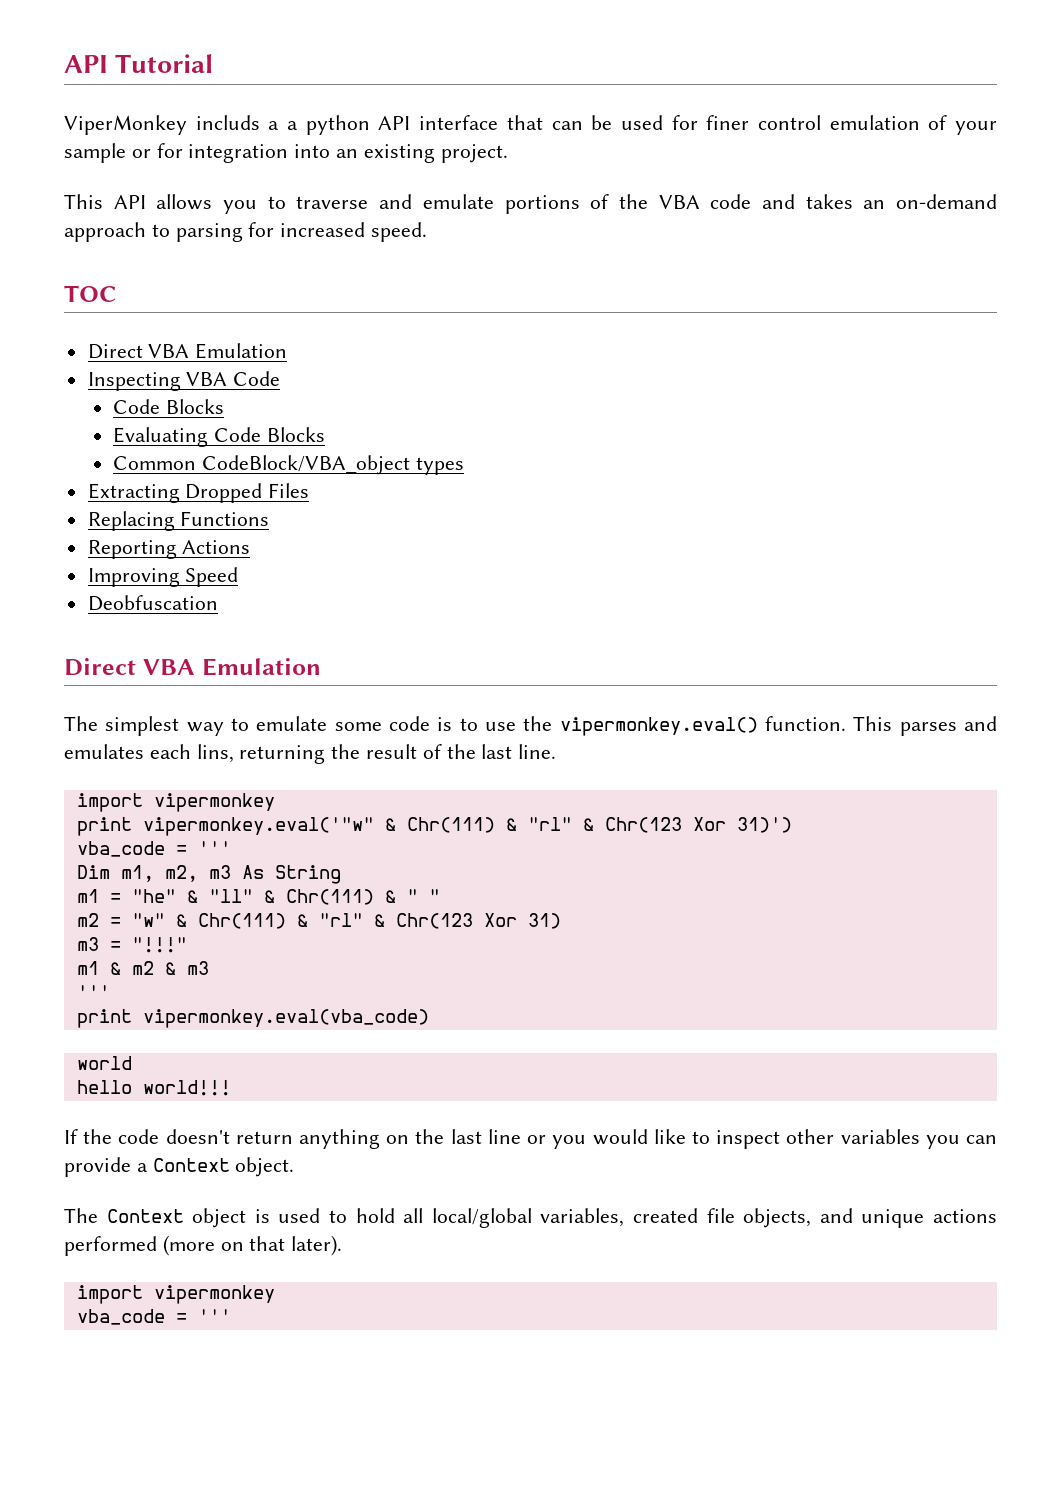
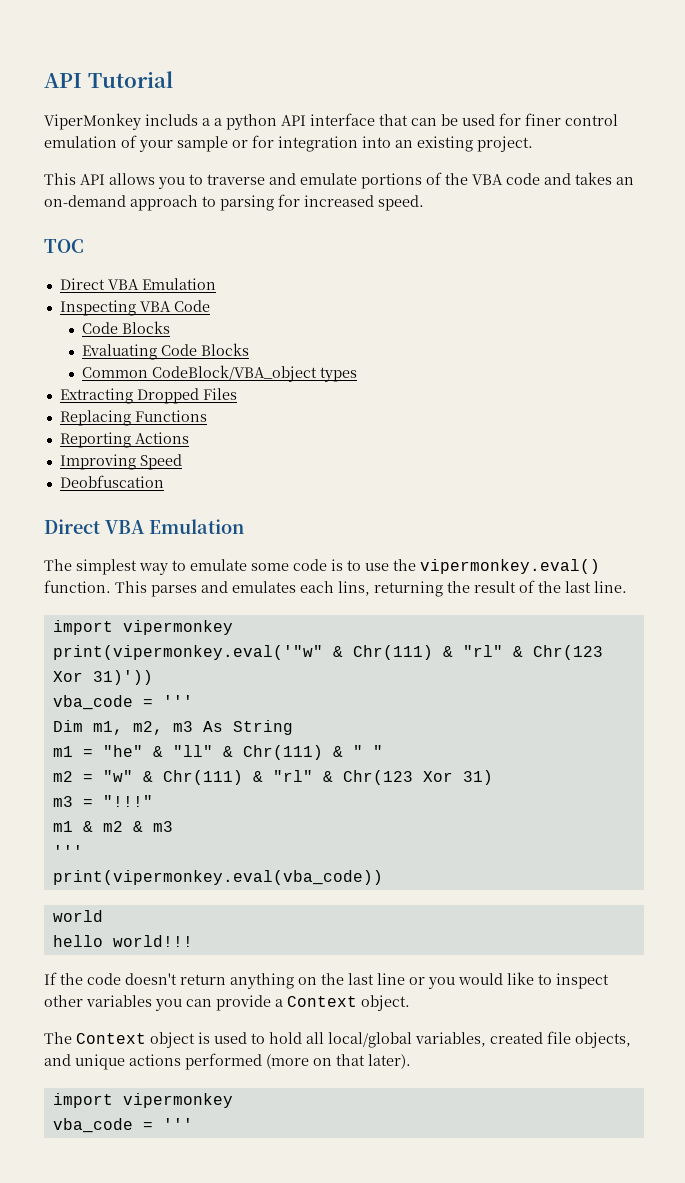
[76,817,792,836] print vipermonkey.eval('"w" & Chr(111) & "rl" & Chr(123 Xor 31)') -> [52,645,603,660] [52,670,153,685] print(vipermonkey.eval('"w" & Chr(111) & "rl" & Chr(123 Xor 31)'))
[76,1009,429,1028] print vipermonkey.eval(vba_code) -> [52,870,383,885] print(vipermonkey.eval(vba_code))

